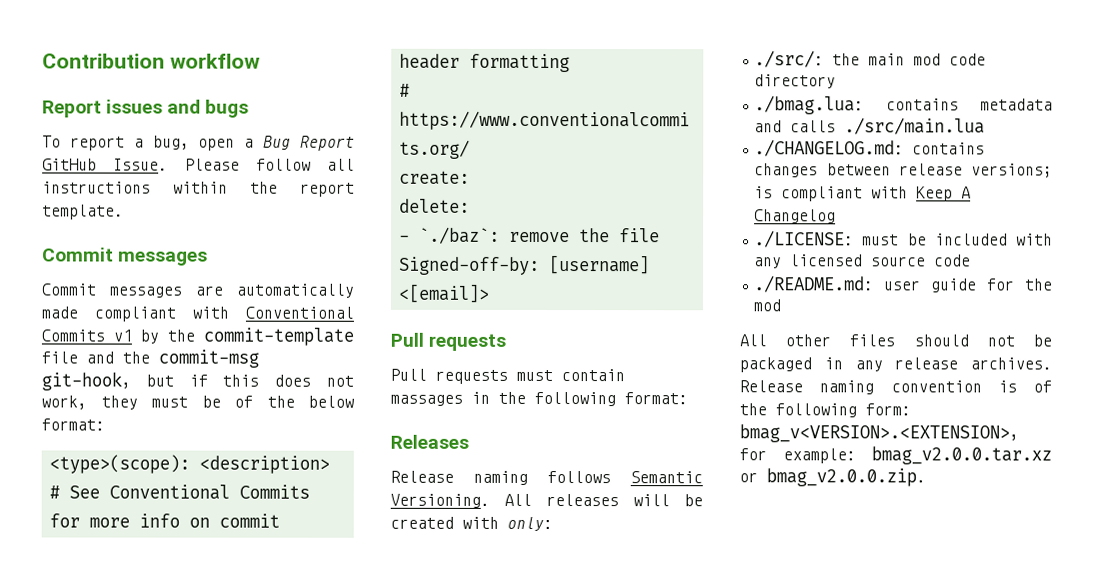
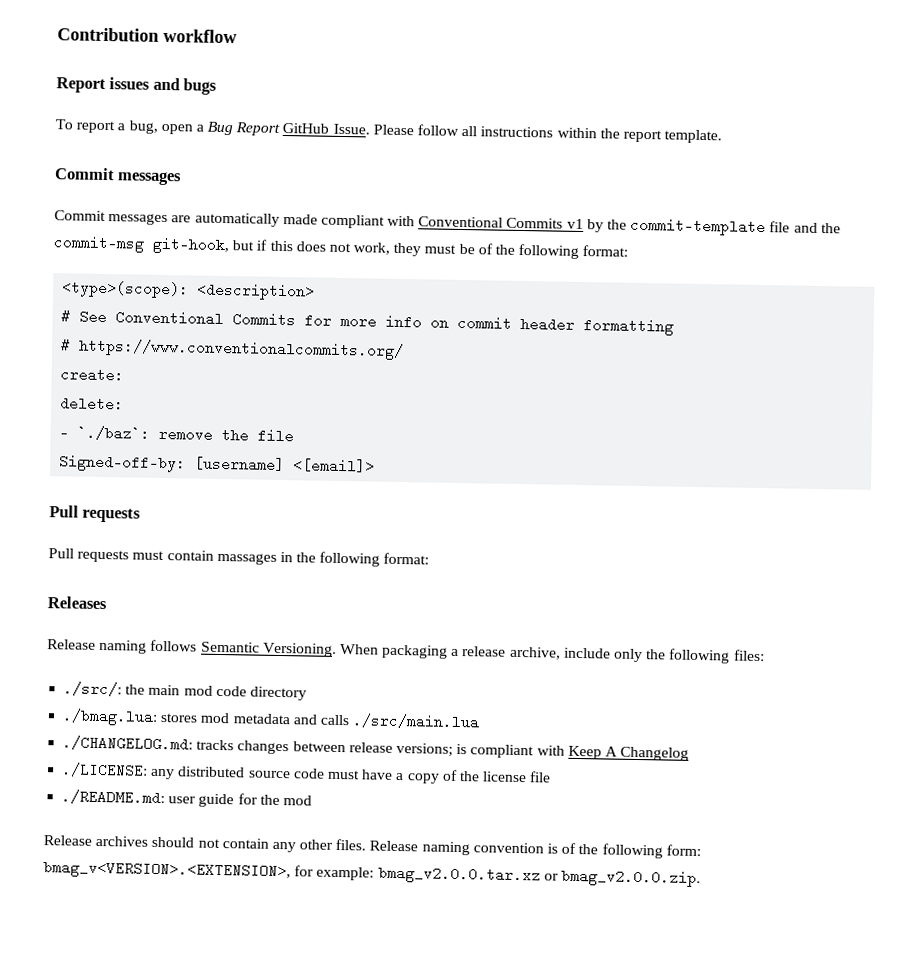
[308,395,354,408] below -> [518,243,580,259] following
[504,493,703,507] [390,516,553,532] All releases will be created with only: -> [339,643,765,664] When packaging a release archive, include only the following files:
[885,98,959,111] contains -> [160,712,231,724] stores mod
[912,142,986,155] contains -> [196,739,235,751] tracks
[862,233,1053,246] [754,254,972,269] must be included with any licensed source code -> [150,766,552,784] any distributed source code must have a copy of the license file
[739,334,1052,347] [739,357,1052,373] All other files should not be packaged in any release archives. -> [43,835,367,853] Release archives should not contain any other files.

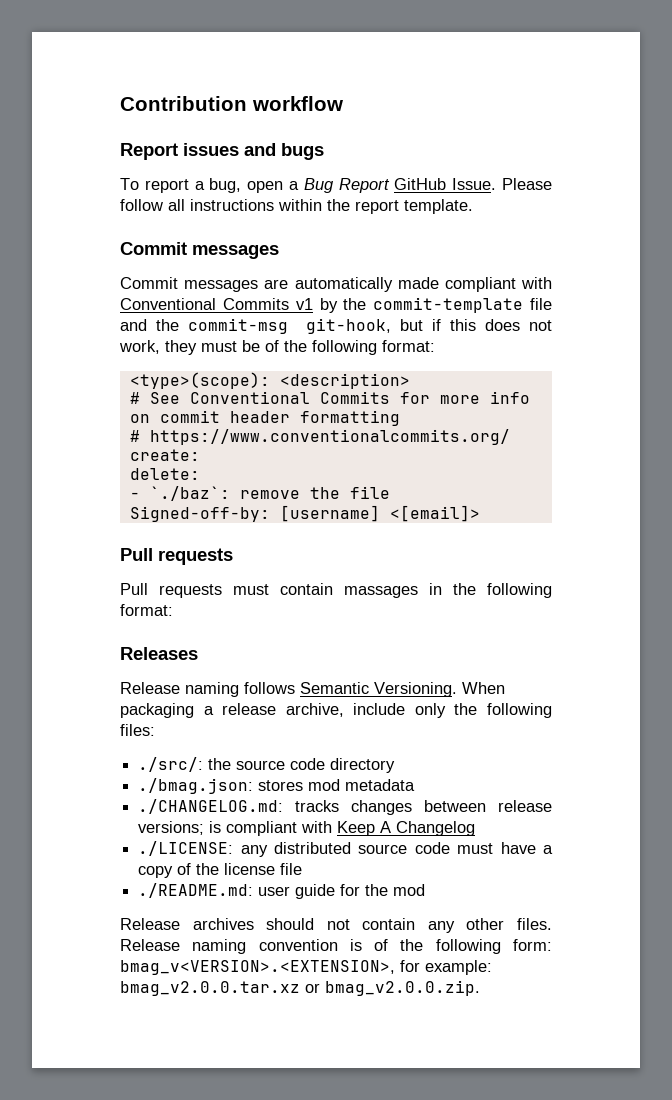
[148,684,213,696] main mod -> [236,760,286,770] source
[62,708,159,726] ./bmag.lua: -> [138,778,254,794] ./bmag.json:
[292,713,481,730] and calls ./src/main.lua -> (416, 785) none

